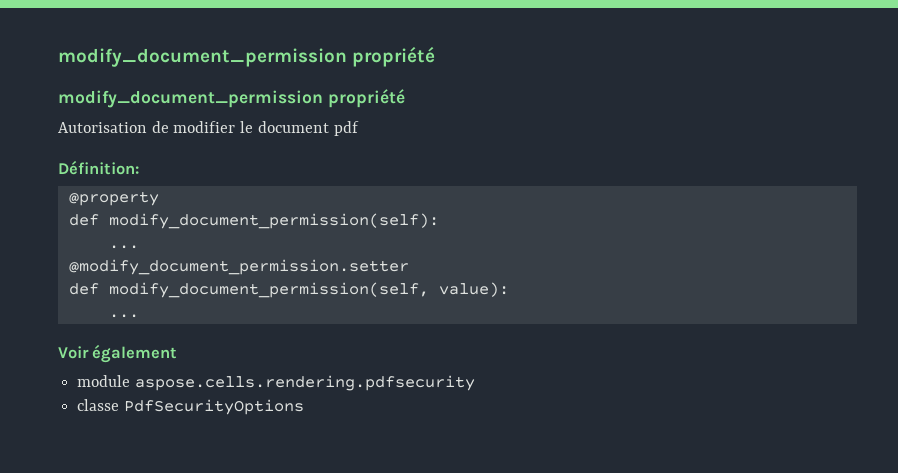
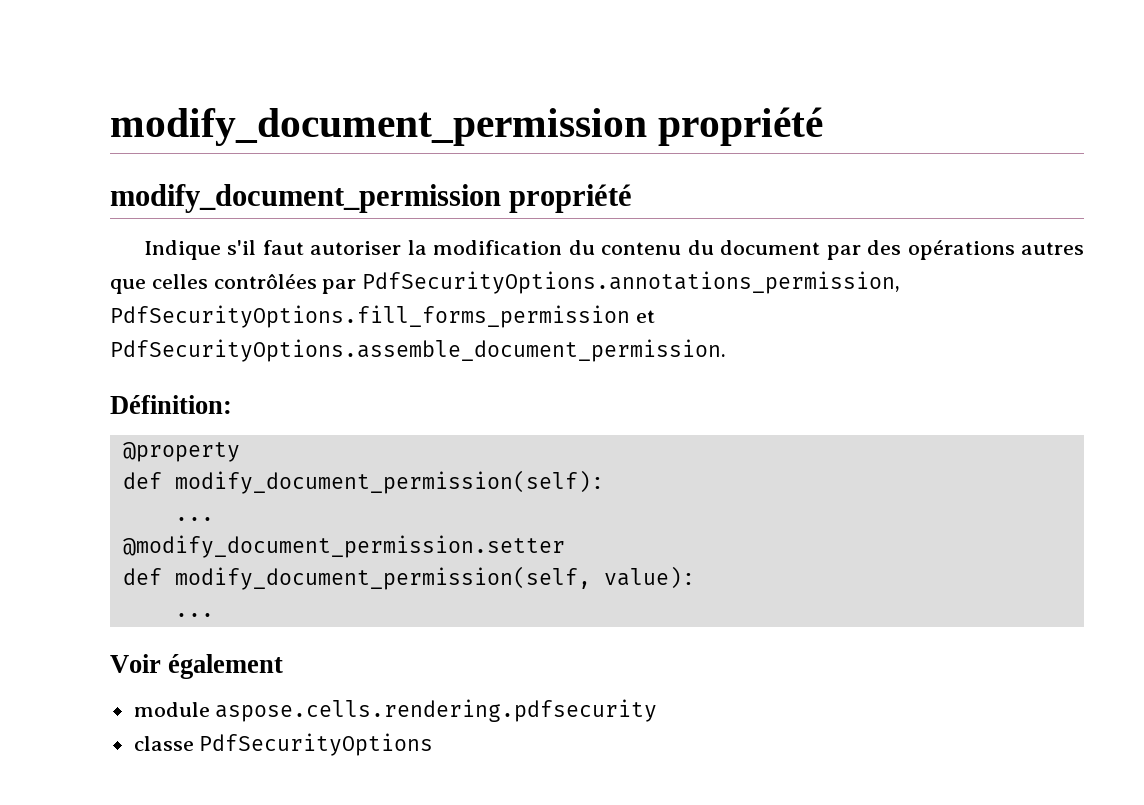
[58,121,359,136] Autorisation de modifier le document pdf -> [143,240,1085,260] [110,271,901,294] [110,305,655,328] [110,339,726,362] Indique s'il faut autoriser la modification du contenu du document par des opérations autres que celles contrôlées par PdfSecurityOptions.annotations_permission, PdfSecurityOptions.fill_forms_permission et PdfSecurityOptions.assemble_document_permission.

